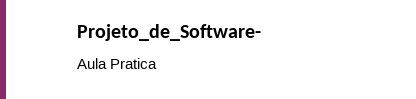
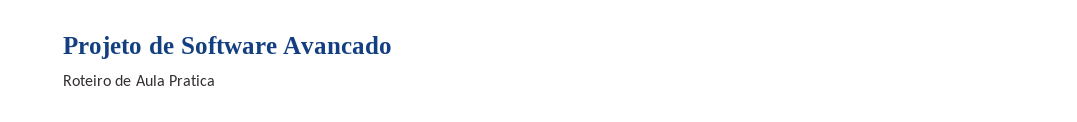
[77,24,261,41] Projeto_de_Software- // -> [63,36,393,59] [63,75,132,86] Projeto de Software Avancado // Roteiro de

